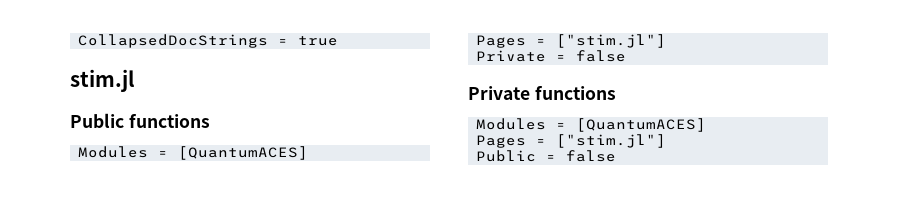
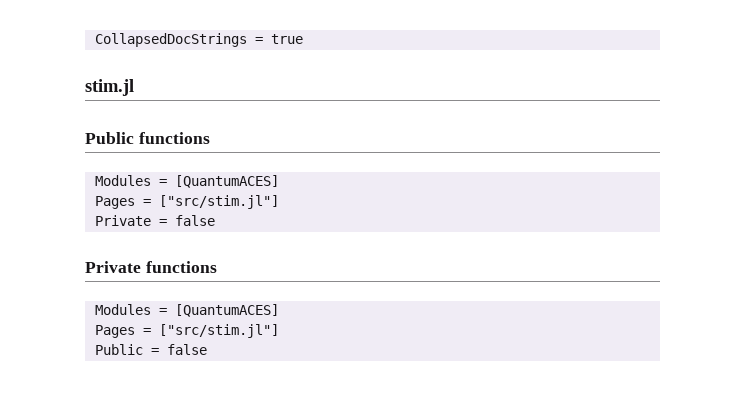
[555,34,666,48] ["stim.jl"] -> [158,195,279,209] ["src/stim.jl"]
[555,134,666,148] ["stim.jl"] -> [158,324,279,338] ["src/stim.jl"]

